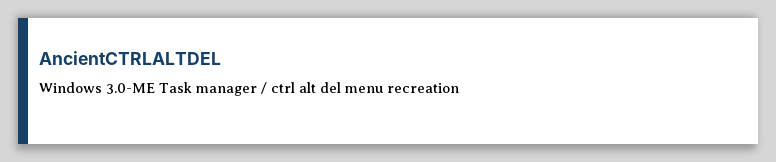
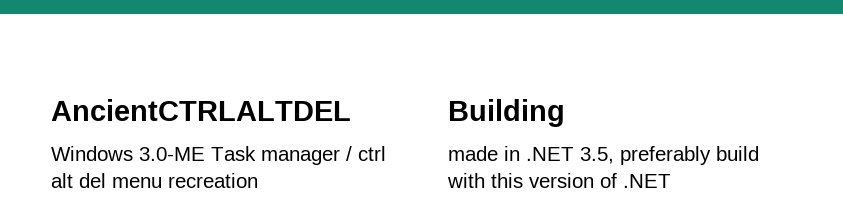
(459, 88) none -> [448,99,565,127] [448,146,759,165] [447,173,671,188] // Building // made in .NET 3.5, preferably build with this version of .NET

